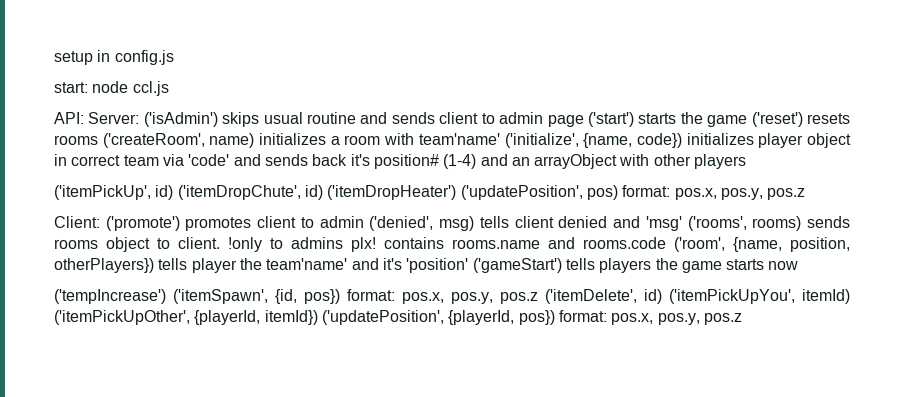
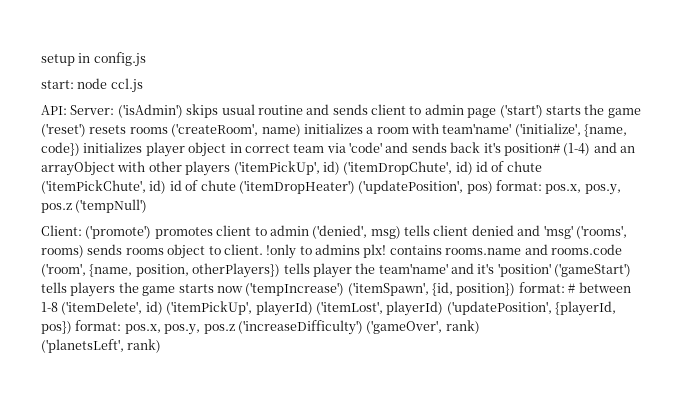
(747, 161) // -> (231, 168) none
(323, 192) none -> [476,161,542,172] [41,180,236,194] id of chute ('itemPickChute', id) id of chute
(806, 194) none -> [75,199,148,213] ('tempNull')
(799, 265) // -> (243, 289) none
[304,289,850,304] [54,310,318,325] pos}) format: pos.x, pos.y, pos.z ('itemDelete', id) ('itemPickUpYou', itemId) ('itemPickUpOther', {playerId, itemId}) -> [456,282,631,296] [41,301,444,316] position}) format: # between 1-8 ('itemDelete', id) ('itemPickUp', playerId) ('itemLost', playerId)
(742, 319) none -> [237,320,480,335] [41,339,162,353] ('increaseDifficulty') ('gameOver', rank) // ('planetsLeft', rank)

